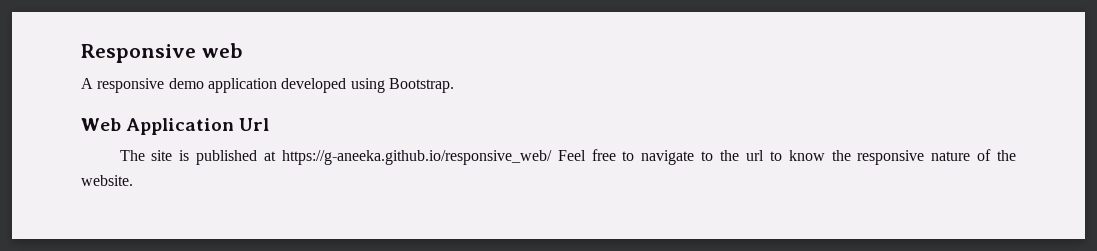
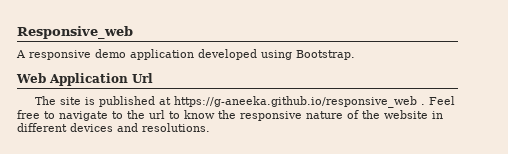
[81,43,243,63] Responsive web -> [17,26,133,39] Responsive_web
[281,150,552,165] https://g-aneeka.github.io/responsive_web/ -> [174,96,426,108] https://g-aneeka.github.io/responsive_web .
[81,175,133,186] website. -> [384,110,443,119] [17,123,210,132] website in different devices and resolutions.

